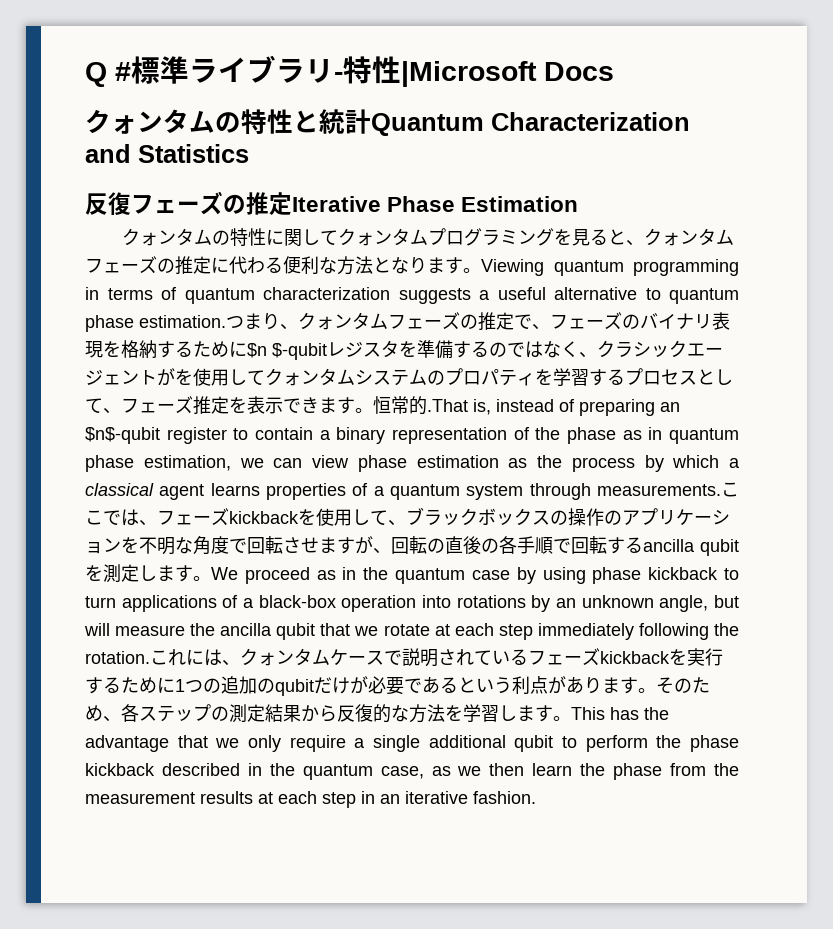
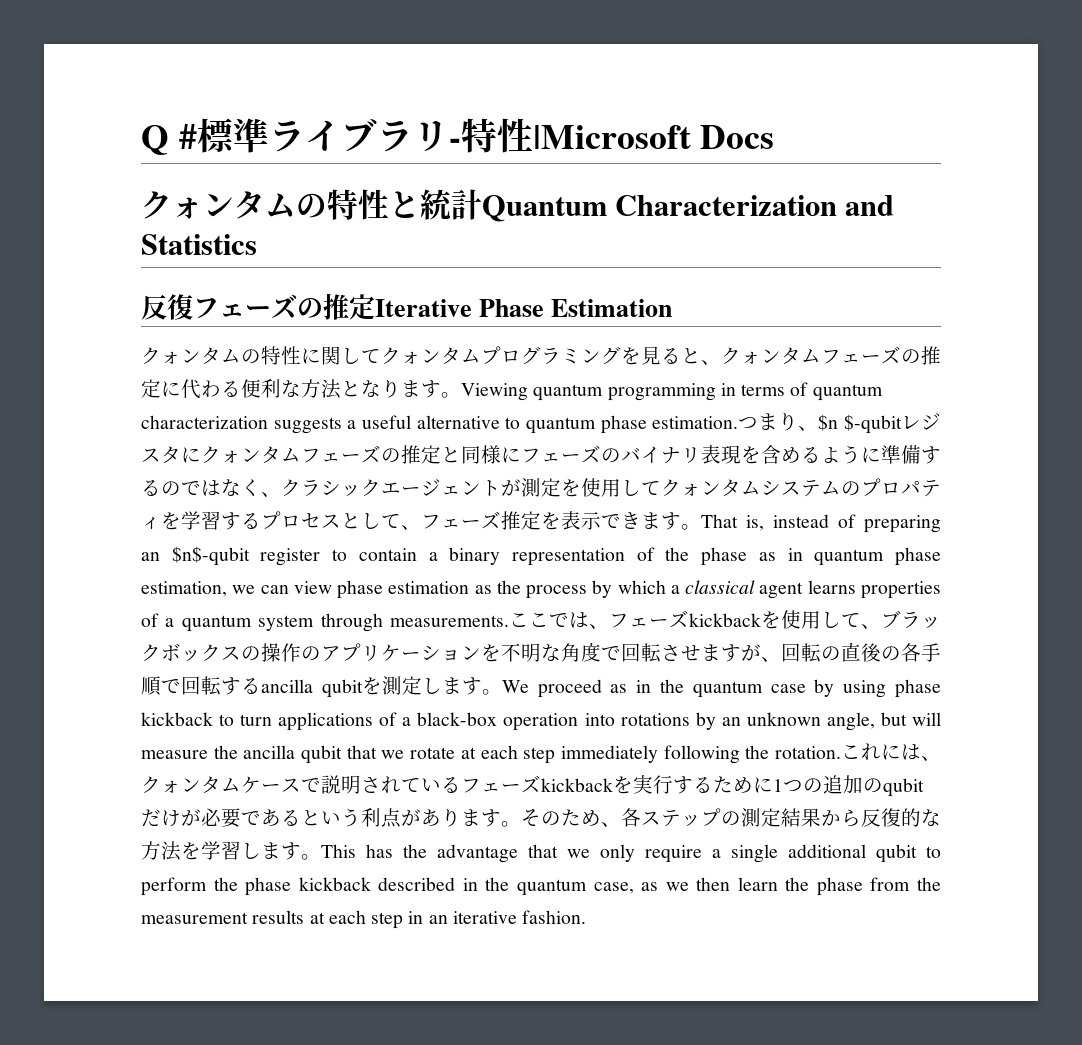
[298,312,550,331] クォンタムフェーズの推定で、 -> [818,413,942,434] [141,445,521,464] $n $-qubitレジスタにクォンタムフェーズの推定と同様に
[121,340,417,360] 格納するために$n $-qubitレジスタを -> [761,445,881,464] 含めるように
(175, 377) none -> [521,478,561,497] 測定
[373,396,468,415] 恒常的.That -> [701,514,738,528] That

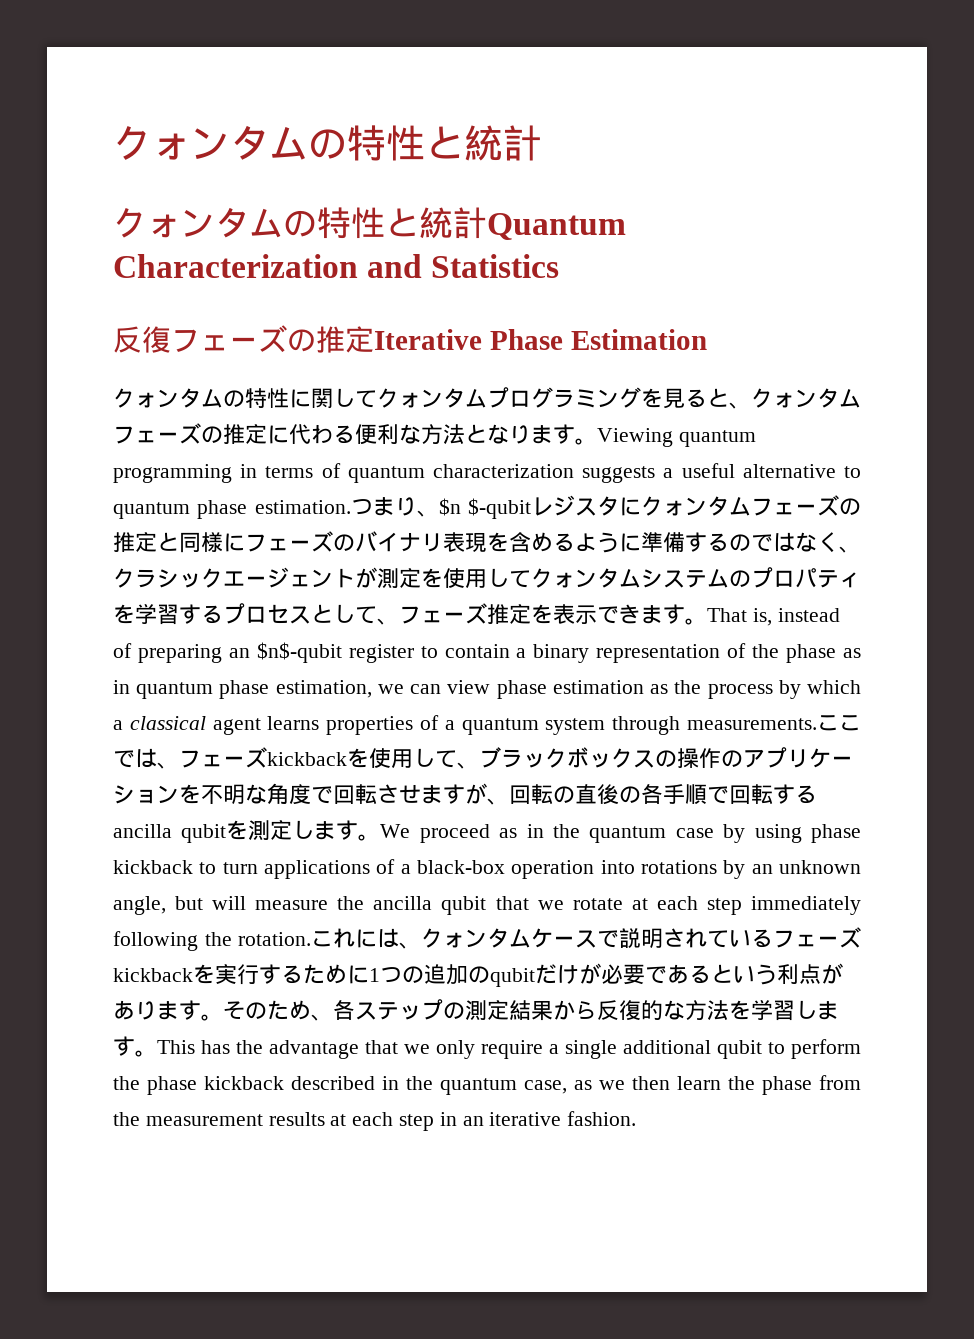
[141,118,775,155] Q #標準ライブラリ-特性|Microsoft Docs -> [113,125,542,161] クォンタムの特性と統計

